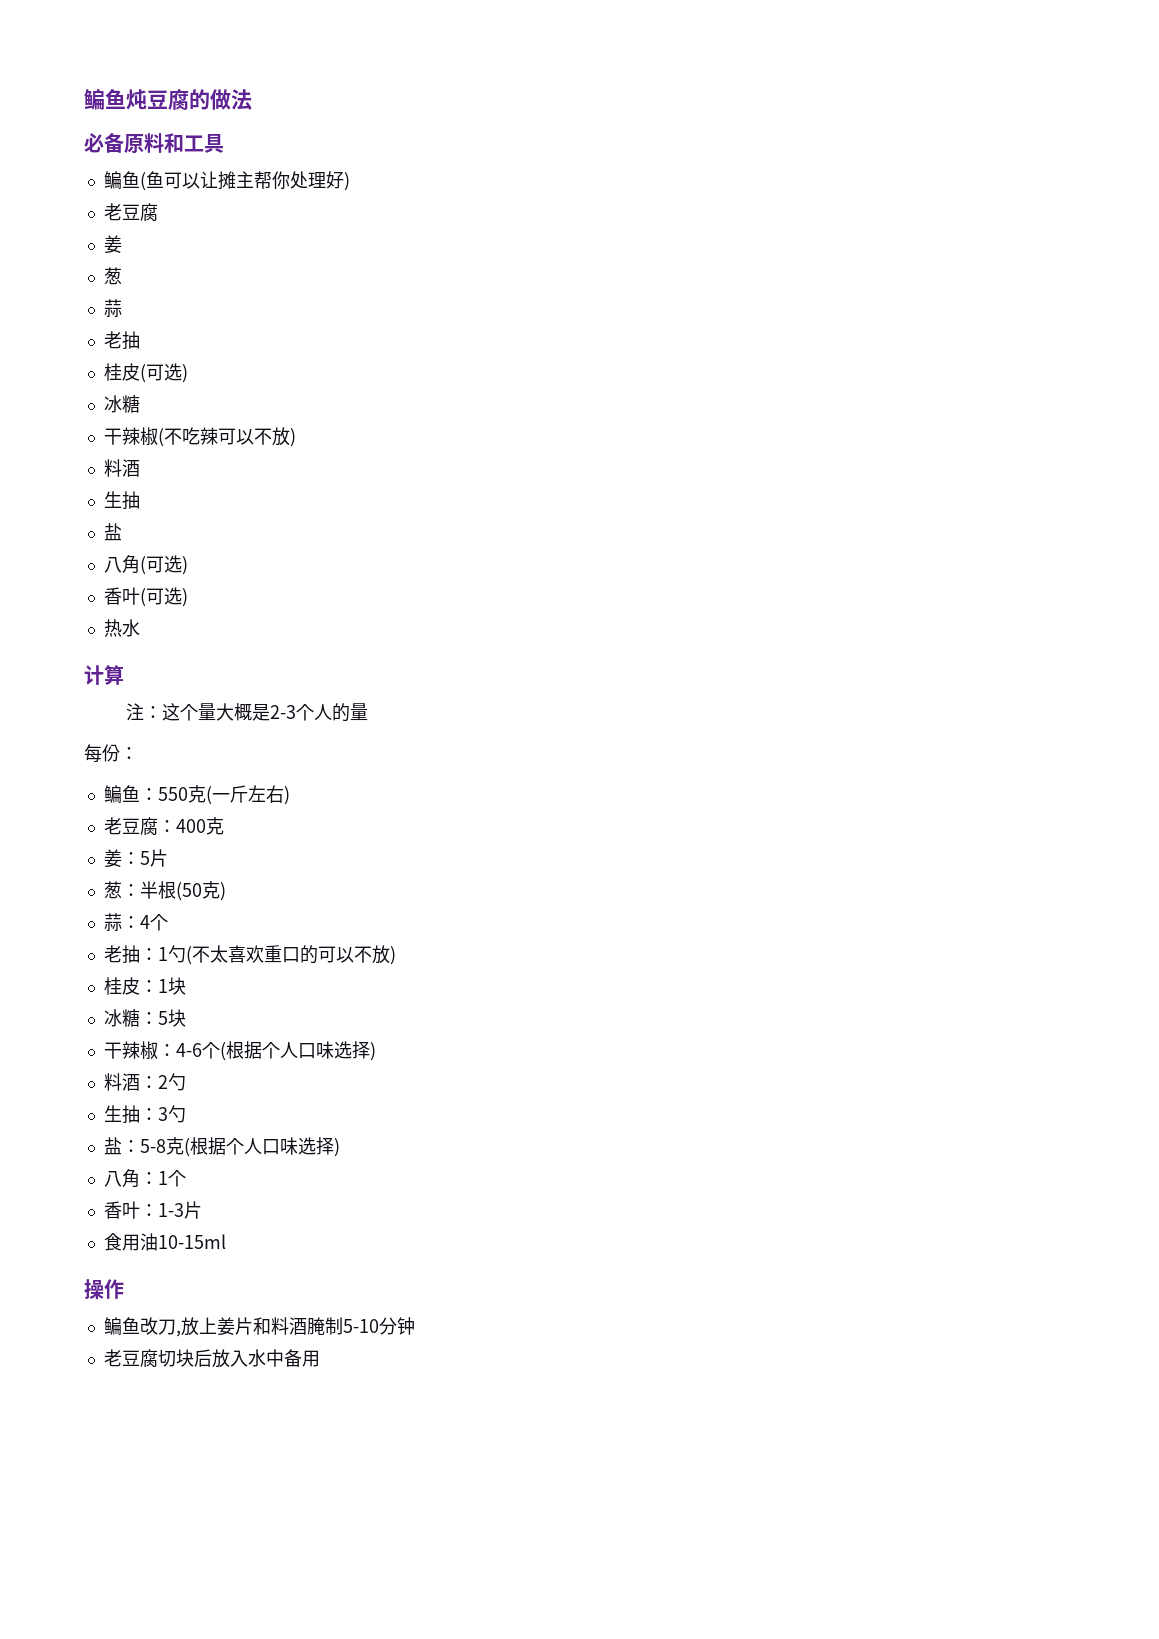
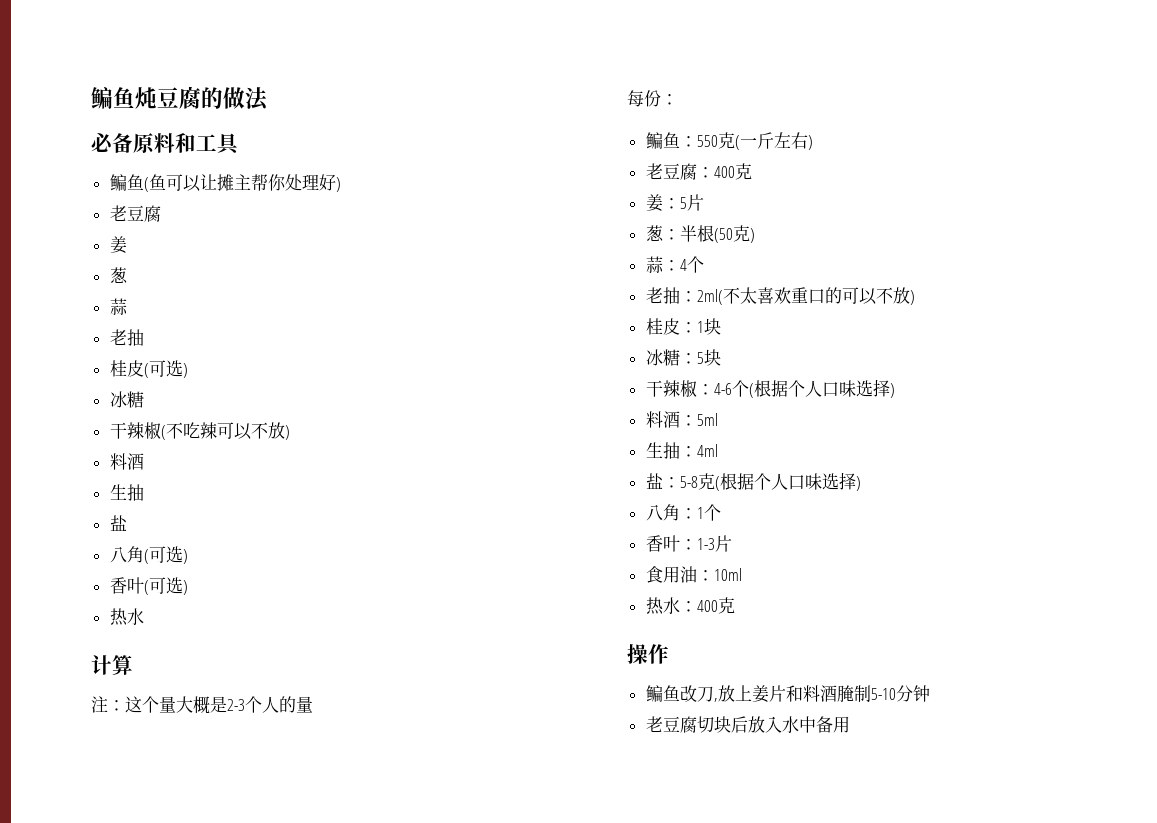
[157,945,192,965] 1勺( -> [696,289,723,305] 2ml(
[157,1073,186,1091] 2勺 -> [696,413,718,426] 5ml
[157,1105,186,1123] 3勺 -> [696,444,718,457] 4ml
[157,1234,226,1249] 10-15ml -> [696,568,742,581] [645,597,735,615] ：10ml // 热水：400克

